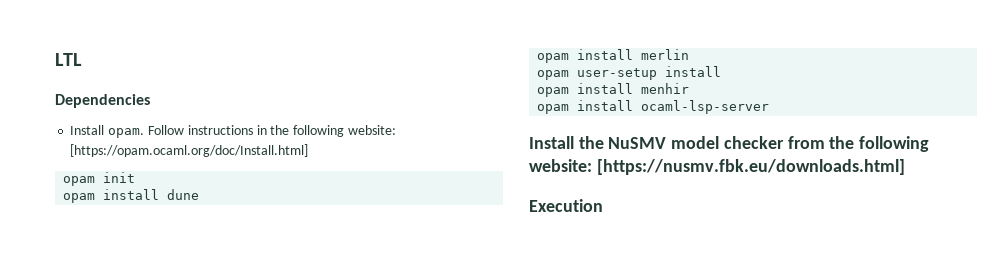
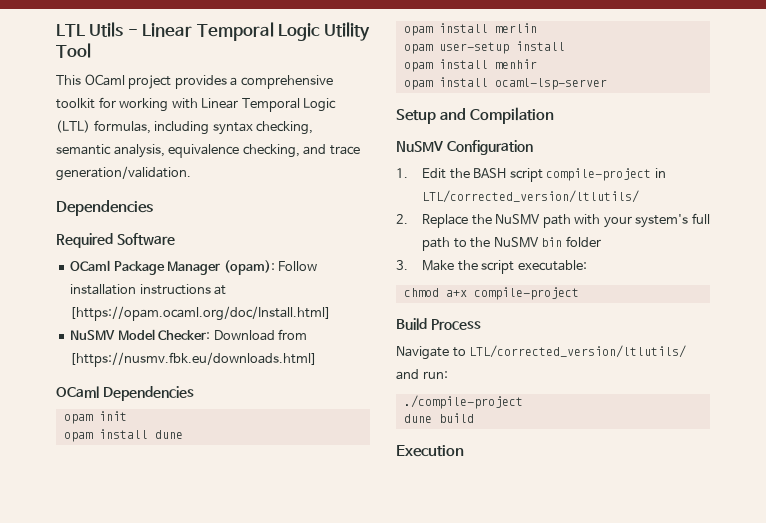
[55,94,150,108] [70,125,396,138] [70,144,309,157] // Dependencies // Install opam. Follow instructions in the following website: [https://opam.ocaml.org/doc/Install.html] -> [89,22,370,41] [56,43,91,58] [56,74,333,89] [56,97,337,112] [56,120,314,135] [56,144,360,158] [56,166,191,181] [56,200,153,216] [56,233,175,248] [70,260,318,275] [70,284,227,295] [70,306,332,321] [70,329,308,341] [70,352,318,367] [56,386,194,401] Utils - Linear Temporal Logic Utility Tool // This OCaml project provides a comprehensive toolkit for working with Linear Temporal Logic (LTL) formulas, including syntax checking, semantic analysis, equivalence checking, and trace generation/validation. // Dependencies // Required Software // OCaml Package Manager (opam): Follow installation instructions at [https://opam.ocaml.org/doc/Install.html] // NuSMV Model Checker: Download from [https://nusmv.fbk.eu/downloads.html] // OCaml Dependencies
[529,136,930,152] [529,159,905,175] Install the NuSMV model checker from the following website: [https://nusmv.fbk.eu/downloads.html] -> [396,107,555,124] [396,140,533,155] [396,168,666,182] [421,190,639,203] [396,213,710,228] [421,236,601,251] [396,260,587,274] [403,287,579,300] [396,318,481,330] [396,345,687,360] [396,369,448,380] [403,395,523,409] [403,413,474,423] Setup and Compilation // NuSMV Configuration // 1. Edit the BASH script compile-project in LTL/corrected_version/ltlutils/ // 2. Replace the NuSMV path with your system's full path to the NuSMV bin folder // 3. Make the script executable: // chmod a+x compile-project // Build Process // Navigate to LTL/corrected_version/ltlutils/ and run: // ./compile-project // dune build

